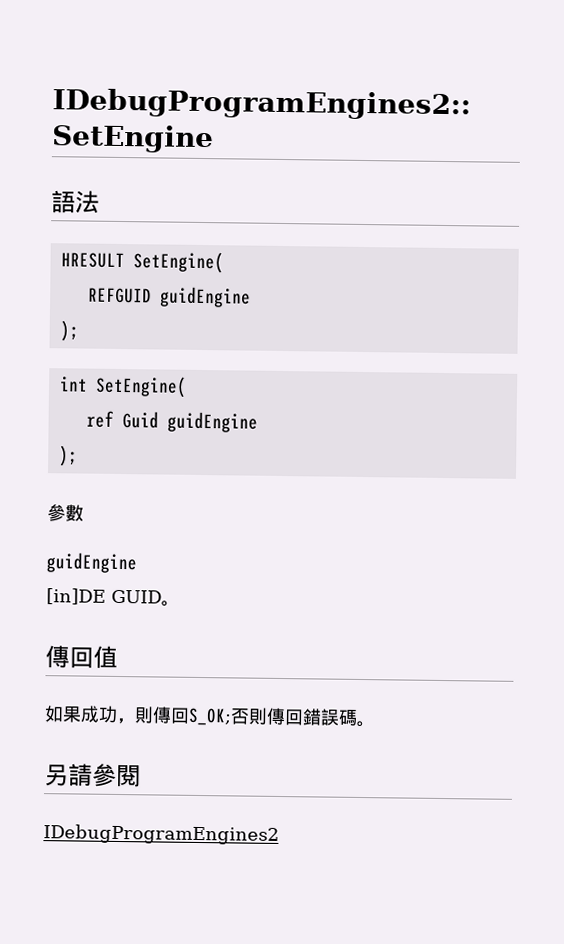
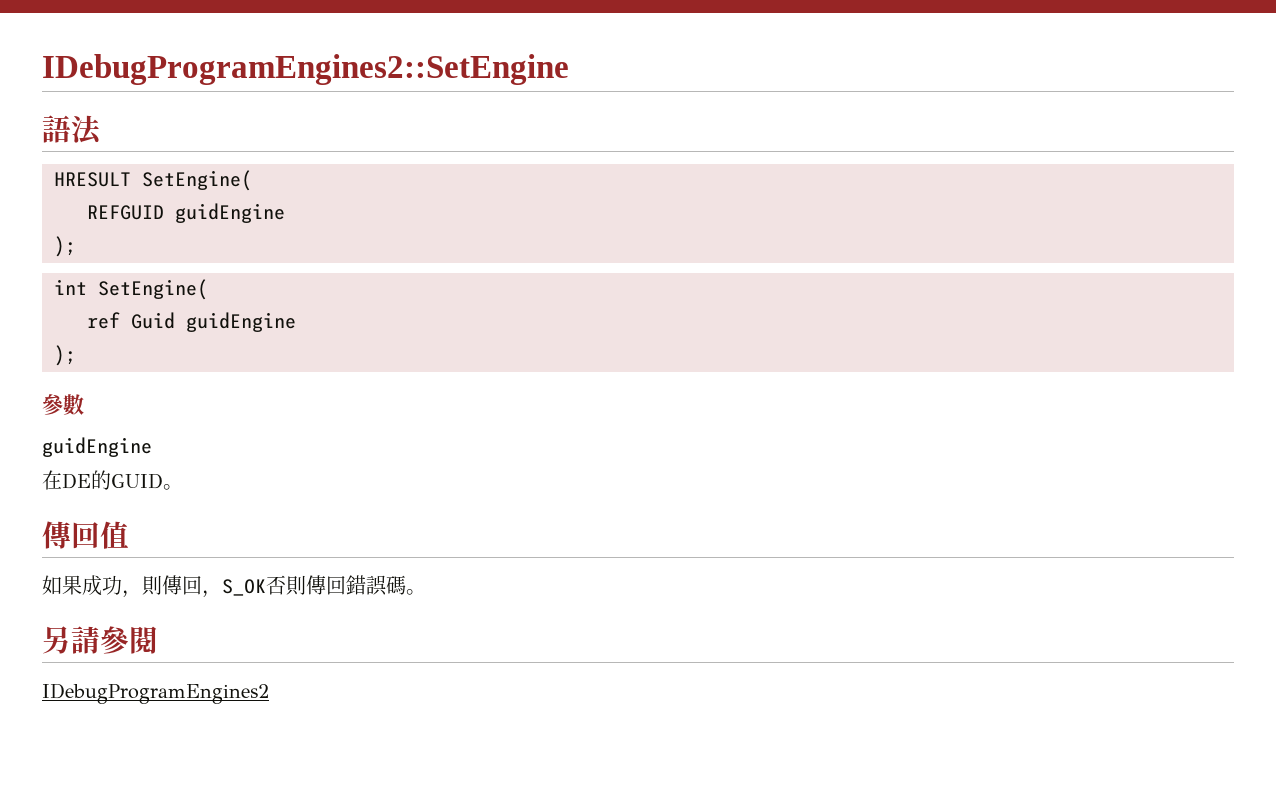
[46,588,106,605] [in]DE -> [42,470,111,490] 在DE的
[188,707,232,726] S_OK; -> [202,579,266,598] ，S_OK

